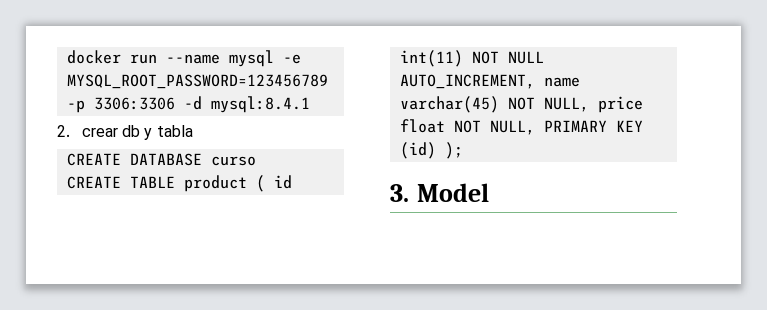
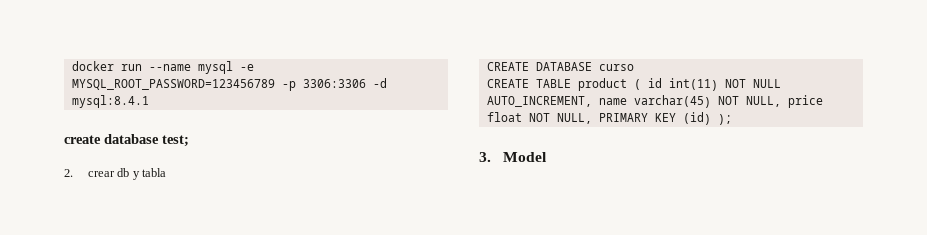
(310, 104) none -> [64,134,189,147] // create database test;

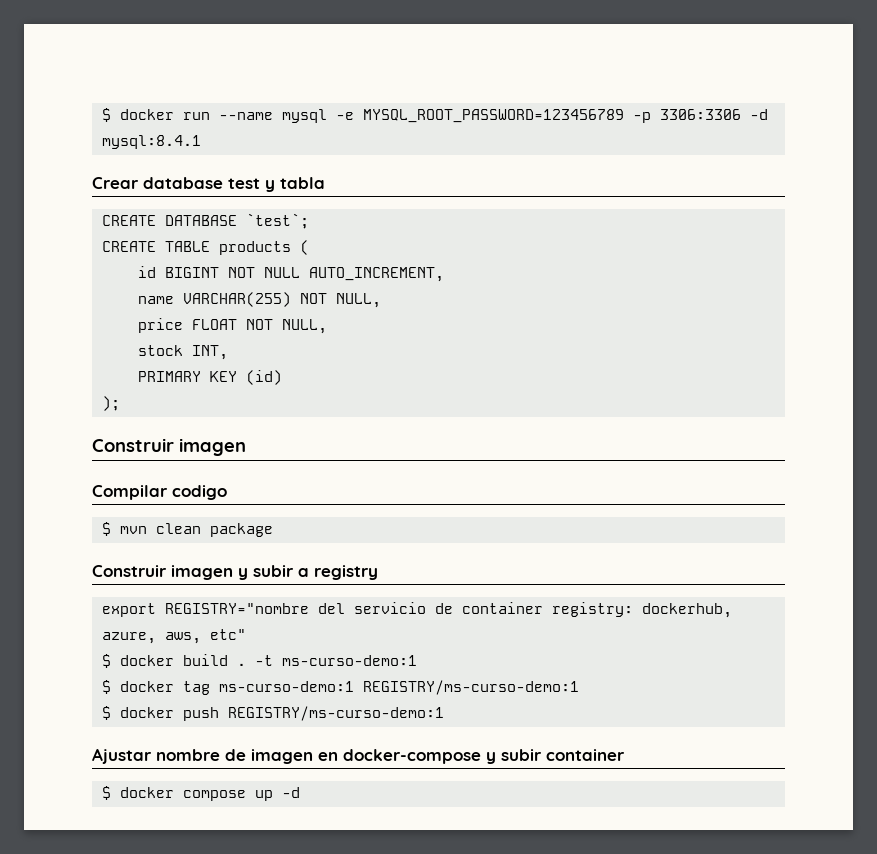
(71, 66) none -> [101,108,111,122] $
[64,134,189,147] [64,168,130,177] create database test; // 2. crear db -> [92,177,260,189] Crear database test
[598,64,634,71] curso -> [245,213,309,229] `test`;
[577,78,627,91] product -> [218,241,291,255] products
[647,78,718,91] id int(11) -> [137,266,219,278] // id BIGINT
[598,95,823,108] [486,112,592,124] name varchar(45) NOT NULL, price float NOT NULL, -> [137,292,381,308] [137,318,327,334] [137,345,228,360] // name VARCHAR(255) NOT NULL, // price FLOAT NOT NULL, // stock INT, //
(711, 118) none -> (282, 377) //
[479,152,548,162] 3. Model -> [92,438,246,456] [92,485,227,500] [101,522,273,537] [92,565,378,580] [101,602,732,618] [101,629,246,644] [101,654,417,668] [101,680,579,695] [101,706,444,721] [92,748,625,764] [101,786,300,801] Construir imagen // Compilar codigo // $ mvn clean package // Construir imagen y subir a registry // export REGISTRY="nombre del servicio de container registry: dockerhub, azure, aws, etc" // $ docker build . -t ms-curso-demo:1 // $ docker tag ms-curso-demo:1 REGISTRY/ms-curso-demo:1 // $ docker push REGISTRY/ms-curso-demo:1 // Ajustar nombre de imagen en docker-compose y subir container // $ docker compose up -d

